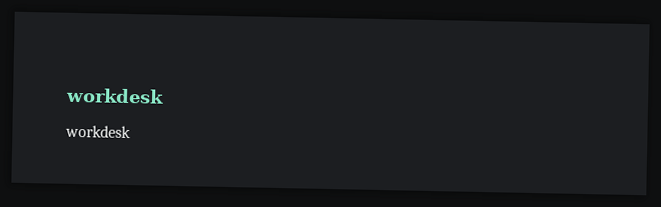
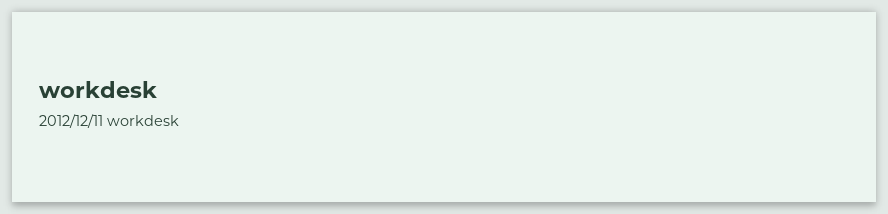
(164, 95) none -> [39,114,103,128] 2012/12/11

